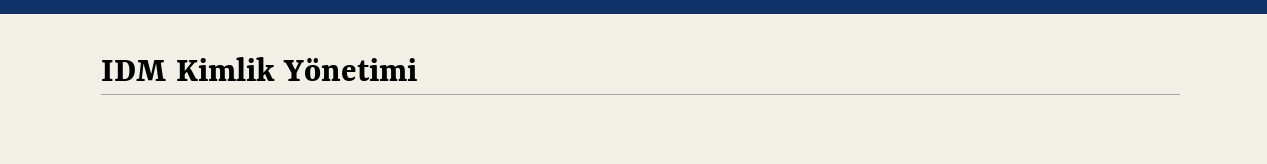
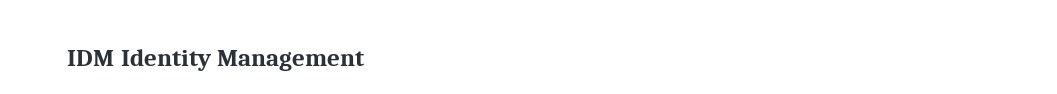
[175,57,418,81] Kimlik Yönetimi -> [120,49,366,71] Identity Management

